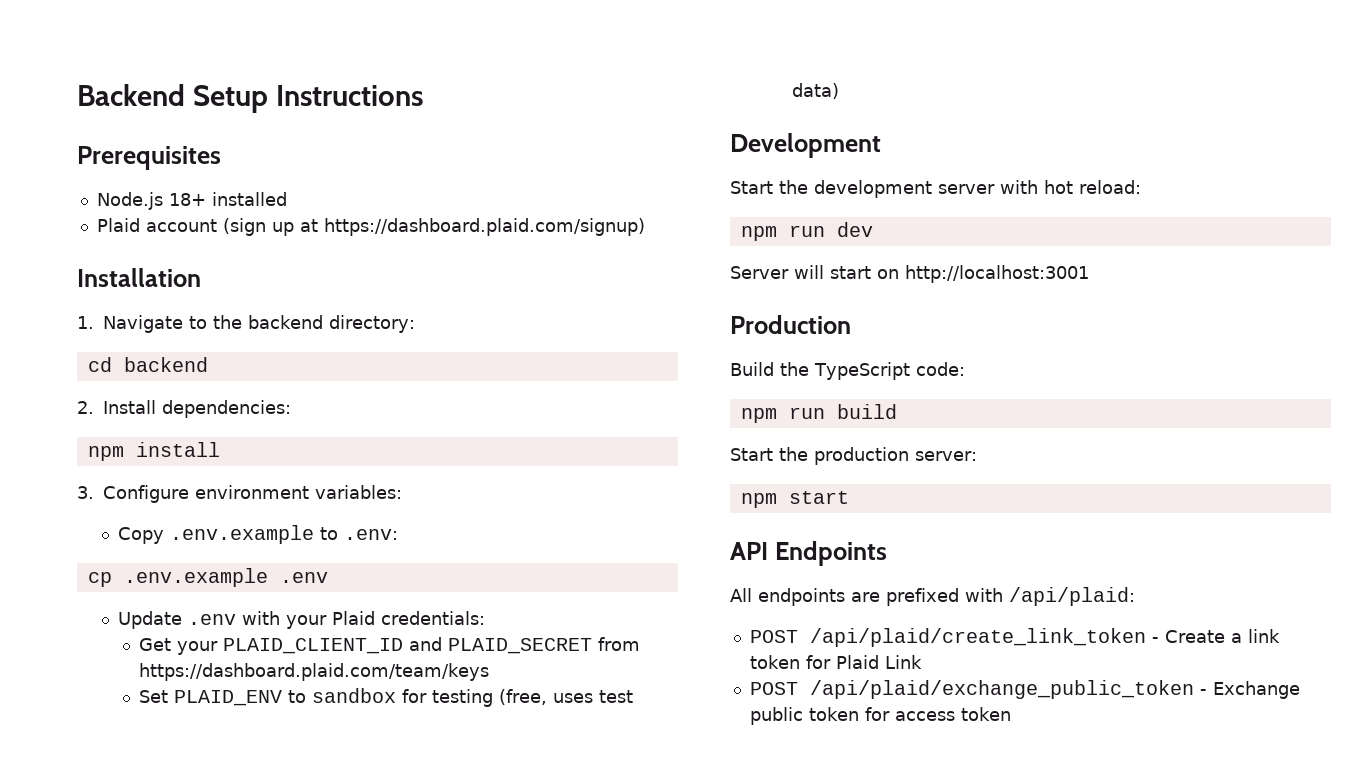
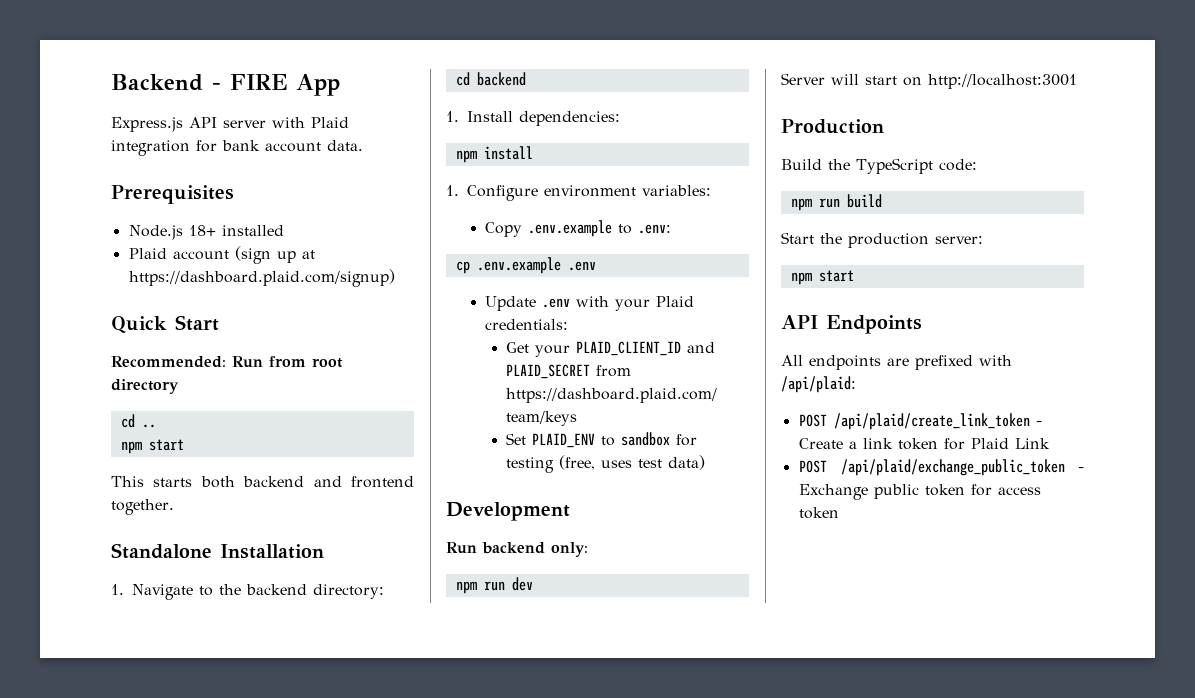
[192,85,423,113] Setup Instructions -> [212,74,340,96] [111,117,349,132] [111,140,363,156] - FIRE App // Express.js API server with Plaid integration for bank account data.
(645, 227) none -> [111,315,219,334] [111,356,343,368] [111,379,179,394] [120,414,156,428] [120,439,184,454] [111,476,414,488] [111,499,174,515] [111,543,212,559] Quick Start // Recommended: Run from root directory // cd .. // npm start // This starts both backend and frontend together. // Standalone
[77,401,94,414] 2. -> [446,111,459,122] 1.
[77,486,94,499] 3. -> [446,185,459,196] 1.
[730,180,1141,198] Start the development server with hot reload: -> [446,542,588,557] Run backend only:

